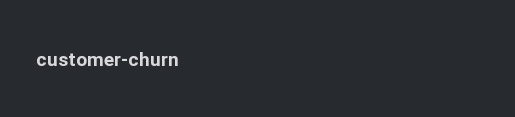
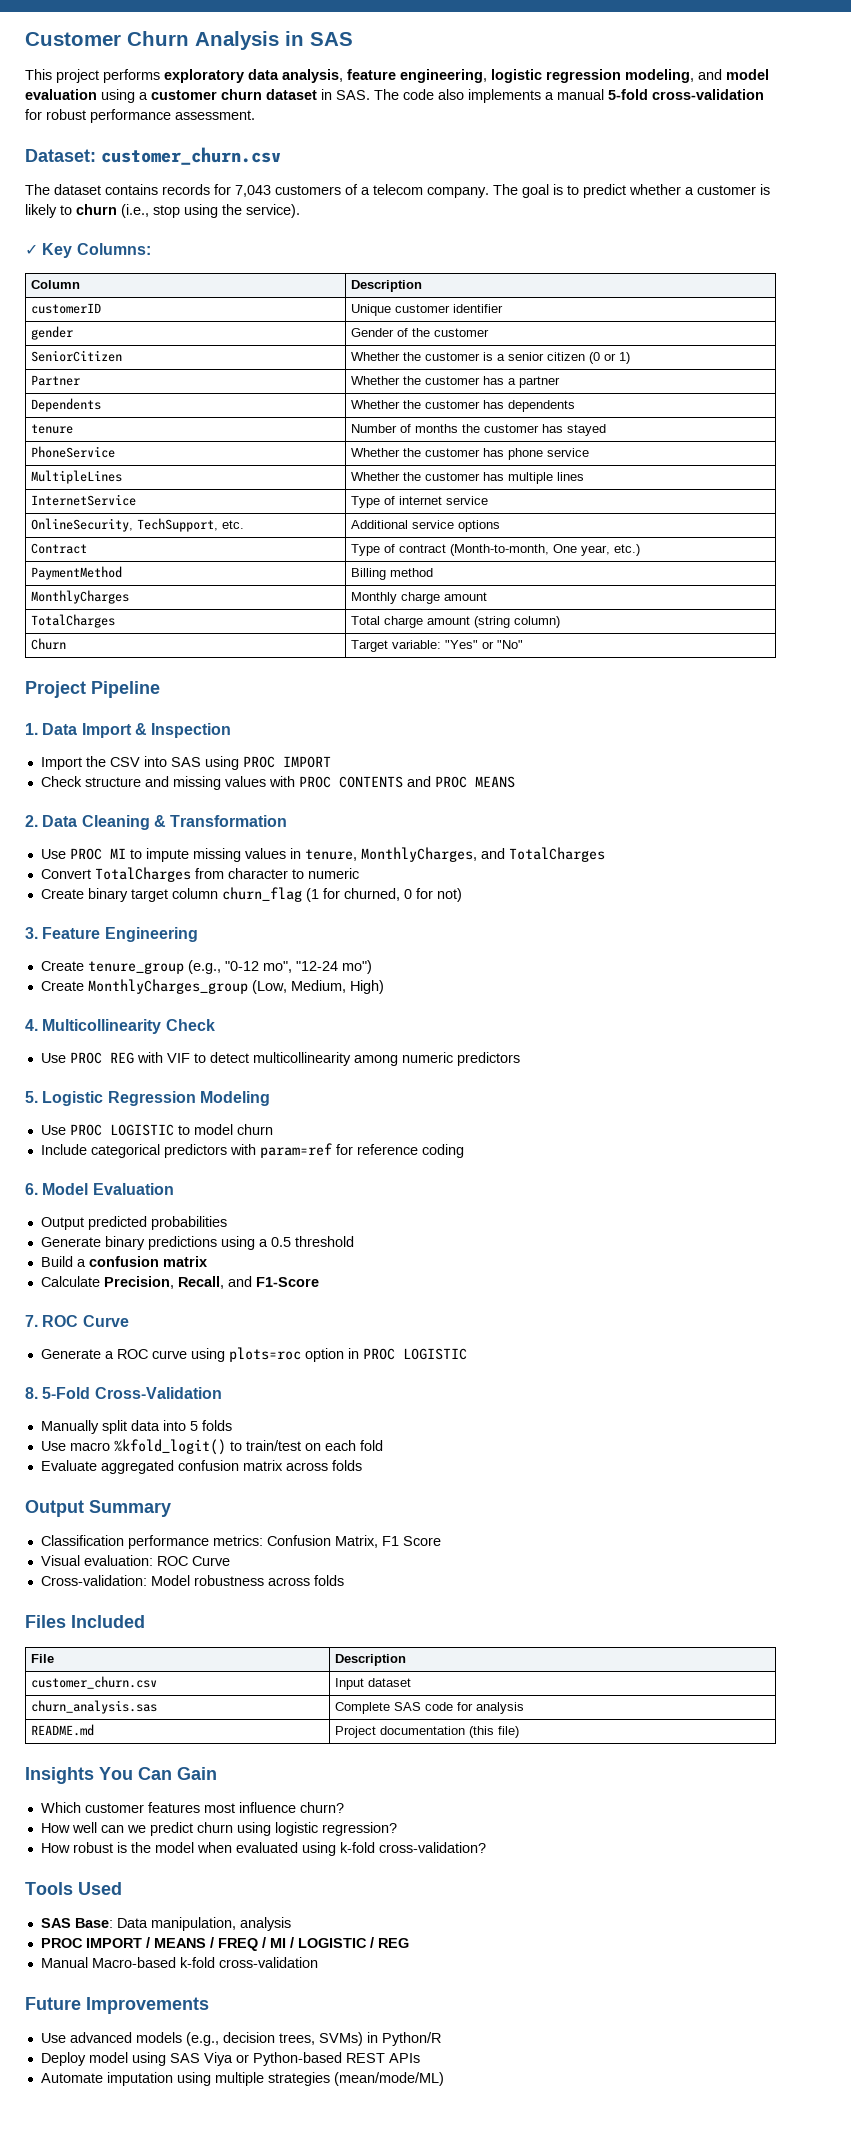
[36,52,179,66] customer-churn -> [25,31,353,50] [25,69,769,83] [25,89,764,103] [25,109,255,123] [25,147,281,165] [25,184,770,198] [25,204,300,218] [25,243,151,258] [31,280,81,289] [351,280,423,292] [31,303,102,314] [351,304,504,316] [31,326,74,340] [351,328,490,337] [31,350,123,362] [351,352,631,364] [31,375,81,386] [351,376,561,388] [31,398,102,412] [351,400,576,412] [31,424,74,434] [351,424,607,436] [31,446,116,458] [351,448,590,460] [31,470,123,484] [351,472,585,484] [31,494,137,506] [351,496,489,508] [31,518,245,532] [351,520,501,532] [31,543,88,554] [351,544,641,556] [31,566,123,580] [351,568,434,580] [31,590,130,604] [351,592,488,604] [31,614,116,628] [351,616,561,628] [31,638,67,650] [351,640,524,652] [25,681,160,698] [25,723,232,738] [40,756,331,770] [40,776,515,790] [25,815,288,830] [40,847,605,862] [40,867,359,882] [40,887,462,902] [25,927,198,942] [40,960,372,974] [40,979,384,994] [25,1019,215,1034] [40,1052,520,1066] [25,1091,270,1106] [40,1124,273,1136] [40,1143,464,1158] [25,1183,174,1195] [40,1216,227,1230] [40,1236,354,1250] [40,1256,207,1267] [40,1276,319,1289] [25,1315,129,1327] [40,1347,467,1362] [25,1387,222,1399] [40,1420,232,1434] [40,1439,383,1455] [40,1460,362,1474] [25,1500,171,1517] [40,1535,441,1549] [40,1555,230,1566] [40,1575,344,1586] [25,1615,145,1628] [31,1654,55,1663] [335,1654,407,1666] [31,1676,158,1689] [335,1678,412,1690] [31,1700,158,1714] [335,1702,525,1714] [31,1724,95,1736] [335,1726,520,1738] [25,1767,217,1784] [40,1802,344,1813] [40,1822,397,1836] [40,1842,486,1856] [25,1882,122,1895] [40,1917,291,1931] [40,1937,409,1951] [40,1957,318,1968] [25,1997,209,2014] [40,2032,441,2046] [40,2052,420,2066] [40,2072,444,2086] Customer Churn Analysis in SAS // This project performs exploratory data analysis, feature engineering, logistic regression modeling, and model evaluation using a customer churn dataset in SAS. The code also implements a manual 5-fold cross-validation for robust performance assessment. // Dataset: customer_churn.csv // The dataset contains records for 7,043 customers of a telecom company. The goal is to predict whether a customer is likely to churn (i.e., stop using the service). // ✓ Key Columns: // Column | Description // customerID | Unique customer identifier // gender | Gender of the customer // SeniorCitizen | Whether the customer is a senior citizen (0 or 1) // Partner | Whether the customer has a partner // Dependents | Whether the customer has dependents // tenure | Number of months the customer has stayed // PhoneService | Whether the customer has phone service // MultipleLines | Whether the customer has multiple lines // InternetService | Type of internet service // OnlineSecurity, TechSupport, etc. | Additional service options // Contract | Type of contract (Month-to-month, One year, etc.) // PaymentMethod | Billing method // MonthlyCharges | Monthly charge amount // TotalCharges | Total charge amount (string column) // Churn | Target variable: "Yes" or "No" // Project Pipeline // 1. Data Import & Inspection // Import the CSV into SAS using PROC IMPORT // Check structure and missing values with PROC CONTENTS and PROC MEANS // 2. Data Cleaning & Transformation // Use PROC MI to impute missing values in tenure, MonthlyCharges, and TotalCharges // Convert TotalCharges from character to numeric // Create binary target column churn_flag (1 for churned, 0 for not) // 3. Feature Engineering // Create tenure_group (e.g., "0-12 mo", "12-24 mo") // Create MonthlyCharges_group (Low, Medium, High) // 4. Multicollinearity Check // Use PROC REG with VIF to detect multicollinearity among numeric predictors // 5. Logistic Regression Modeling // Use PROC LOGISTIC to model churn // Include categorical predictors with param=ref for reference coding // 6. Model Evaluation // Output predicted probabilities // Generate binary predictions using a 0.5 threshold // Build a confusion matrix // Calculate Precision, Recall, and F1-Score // 7. ROC Curve // Generate a ROC curve using plots=roc option in PROC LOGISTIC // 8. 5-Fold Cross-Validation // Manually split data into 5 folds // Use macro %kfold_logit() to train/test on each fold // Evaluate aggregated confusion matrix across folds // Output Summary // Classification performance metrics: Confusion Matrix, F1 Score // Visual evaluation: ROC Curve // Cross-validation: Model robustness across folds // Files Included // File | Description // customer_churn.csv | Input dataset // churn_analysis.sas | Complete SAS code for analysis // README.md | Project documentation (this file) // Insights You Can Gain // Which customer features most influence churn? // How well can we predict churn using logistic regression? // How robust is the model when evaluated using k-fold cross-validation? // Tools Used // SAS Base: Data manipulation, analysis // PROC IMPORT / MEANS / FREQ / MI / LOGISTIC / REG // Manual Macro-based k-fold cross-validation // Future Improvements // Use advanced models (e.g., decision trees, SVMs) in Python/R // Deploy model using SAS Viya or Python-based REST APIs // Automate imputation using multiple strategies (mean/mode/ML)

